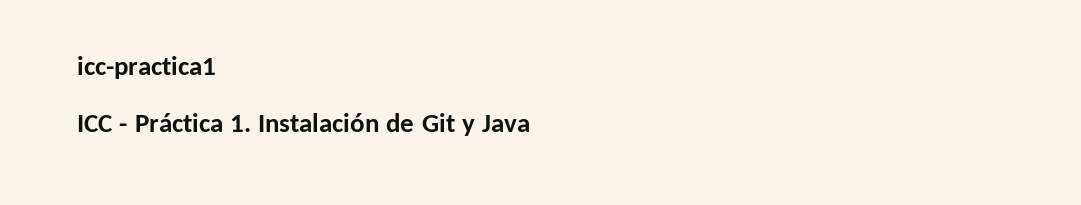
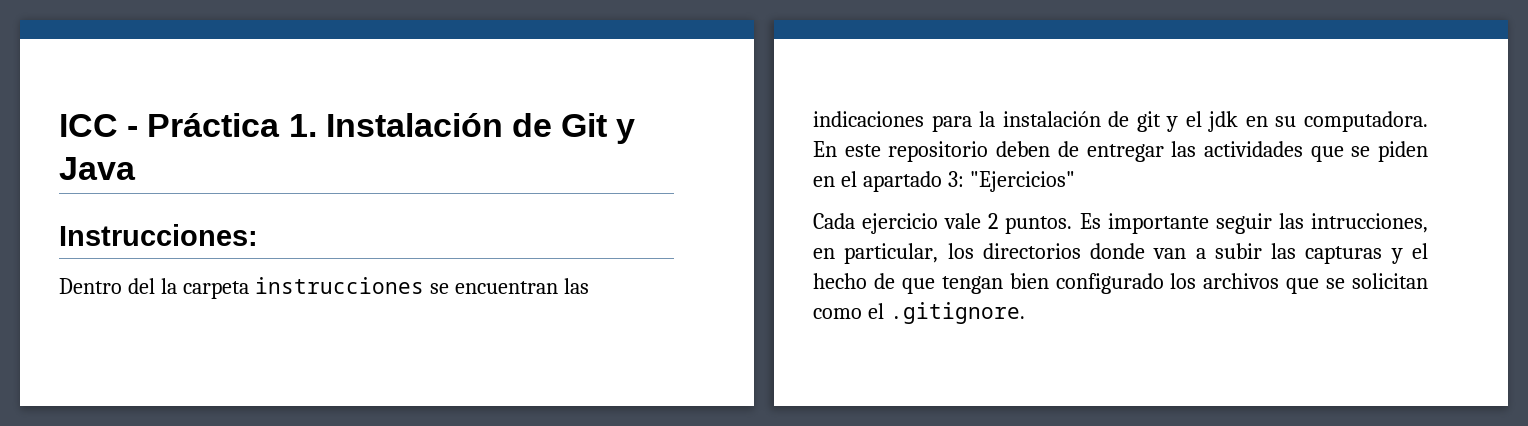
[77,56,216,79] icc-practica1 // -> (59, 125) none
(531, 123) none -> [59,224,258,246] [59,277,589,299] [813,111,1428,132] [813,141,1428,162] [813,171,1075,192] [813,213,1428,234] [813,243,1428,264] [813,273,1428,294] [813,302,1025,324] // Instrucciones: // Dentro del la carpeta instrucciones se encuentran las indicaciones para la instalación de git y el jdk en su computadora. En este repositorio deben de entregar las actividades que se piden en el apartado 3: "Ejercicios" // Cada ejercicio vale 2 puntos. Es importante seguir las intrucciones, en particular, los directorios donde van a subir las capturas y el hecho de que tengan bien configurado los archivos que se solicitan como el .gitignore.

